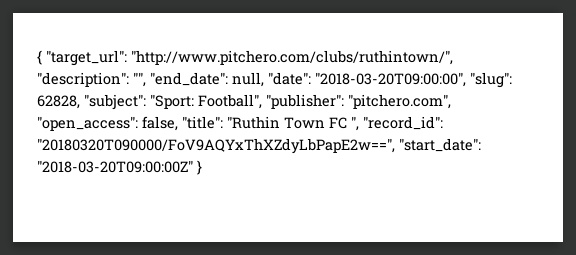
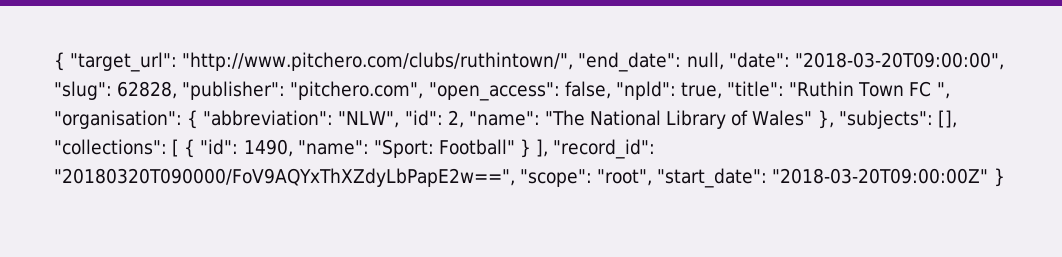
[37,72,146,87] "description": "", -> (574, 61) none
[84,94,262,110] "subject": "Sport: Football", -> (178, 90) none
(178, 123) none -> [615,81,722,100] "npld": true,
[363,116,443,130] [37,138,395,154] "record_id": "20180320T090000/FoV9AQYxThXZdyLbPapE2w==", -> [54,110,957,129] [54,139,656,159] [54,168,653,187] "organisation": { "abbreviation": "NLW", "id": 2, "name": "The National Library of Wales" }, "subjects": [], "collections": [ { "id": 1490, "name": "Sport: Football" } ], "record_id": "20180320T090000/FoV9AQYxThXZdyLbPapE2w==", "scope": "root",

